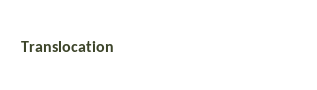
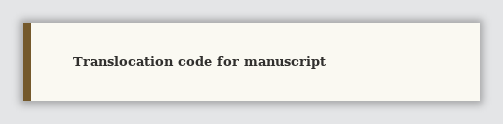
(114, 46) none -> [178,56,326,69] code for manuscript

